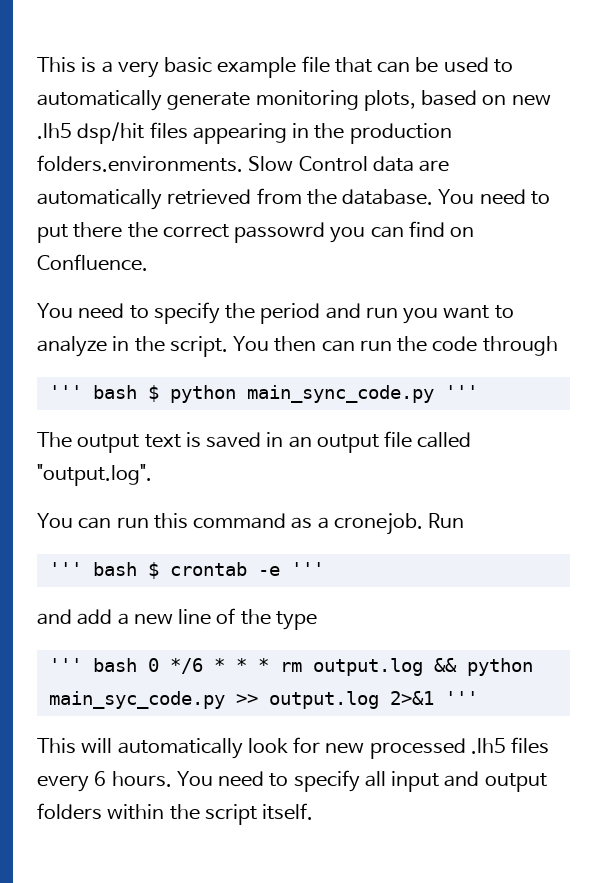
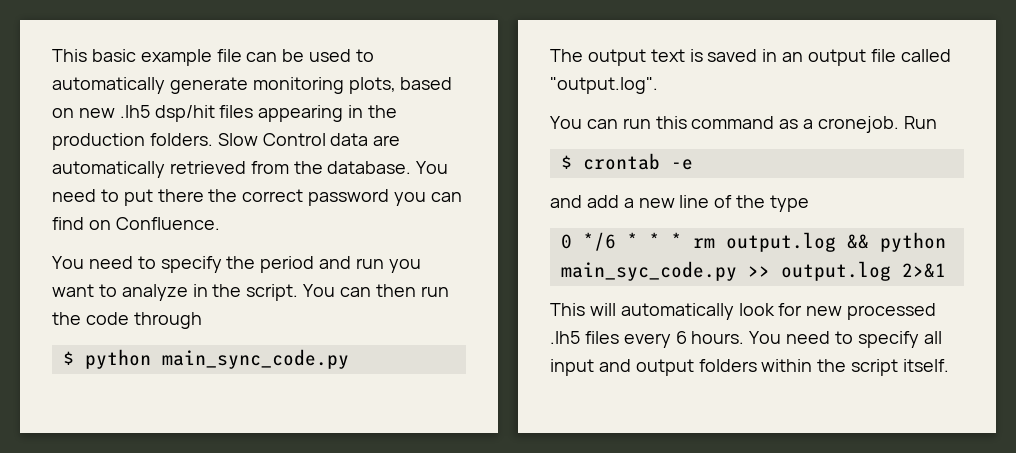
[37,57,159,78] This is a very -> [52,49,87,62] This
[334,57,372,73] that -> (242, 55) none
[37,155,243,172] folders.environments. -> [149,133,213,146] folders.
[234,222,326,243] passowrd -> [308,189,390,206] password
[274,336,355,352] then can -> [340,284,416,297] can then
[48,385,137,399] ''' bash -> (202, 320) none
[444,385,478,399] ''' -> (349, 359) none
[48,562,137,576] ''' bash -> (937, 122) none
[290,562,324,576] ''' -> (693, 164) none
[48,658,137,672] ''' bash -> (810, 203) none
[444,691,478,705] ''' -> (946, 270) none

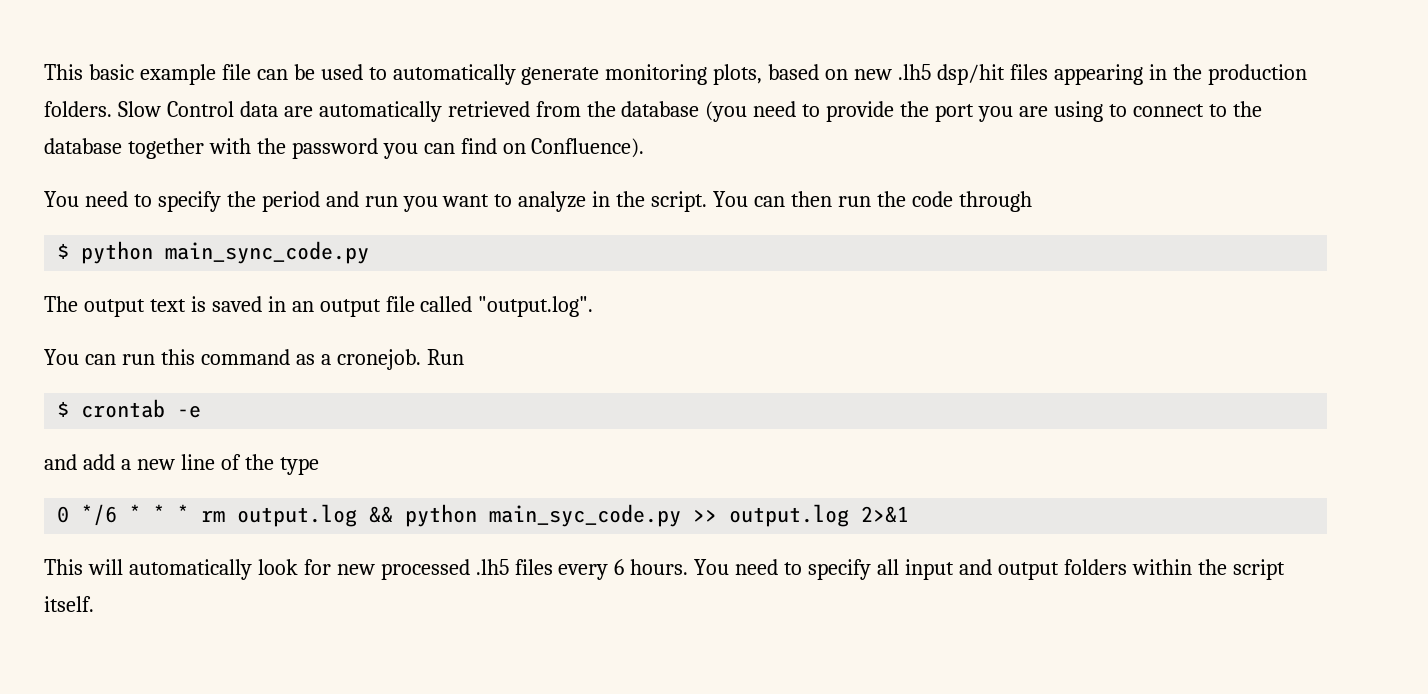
[327,161,449,174] [52,189,304,206] database. You need to put there the correct -> [621,101,1262,122] [44,138,286,159] database (you need to provide the port you are using to connect to the database together with the
[115,217,220,230] Confluence. -> [531,138,645,158] Confluence).

